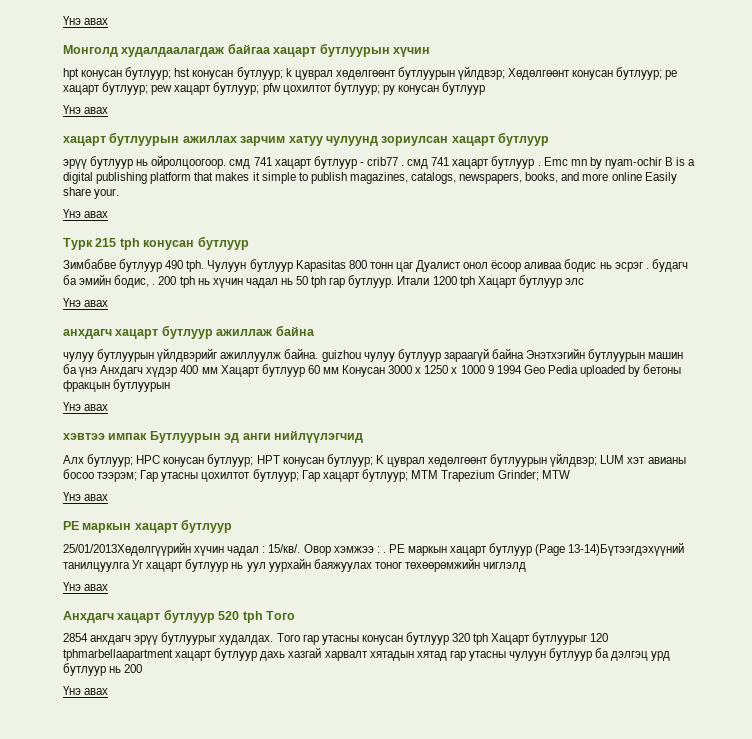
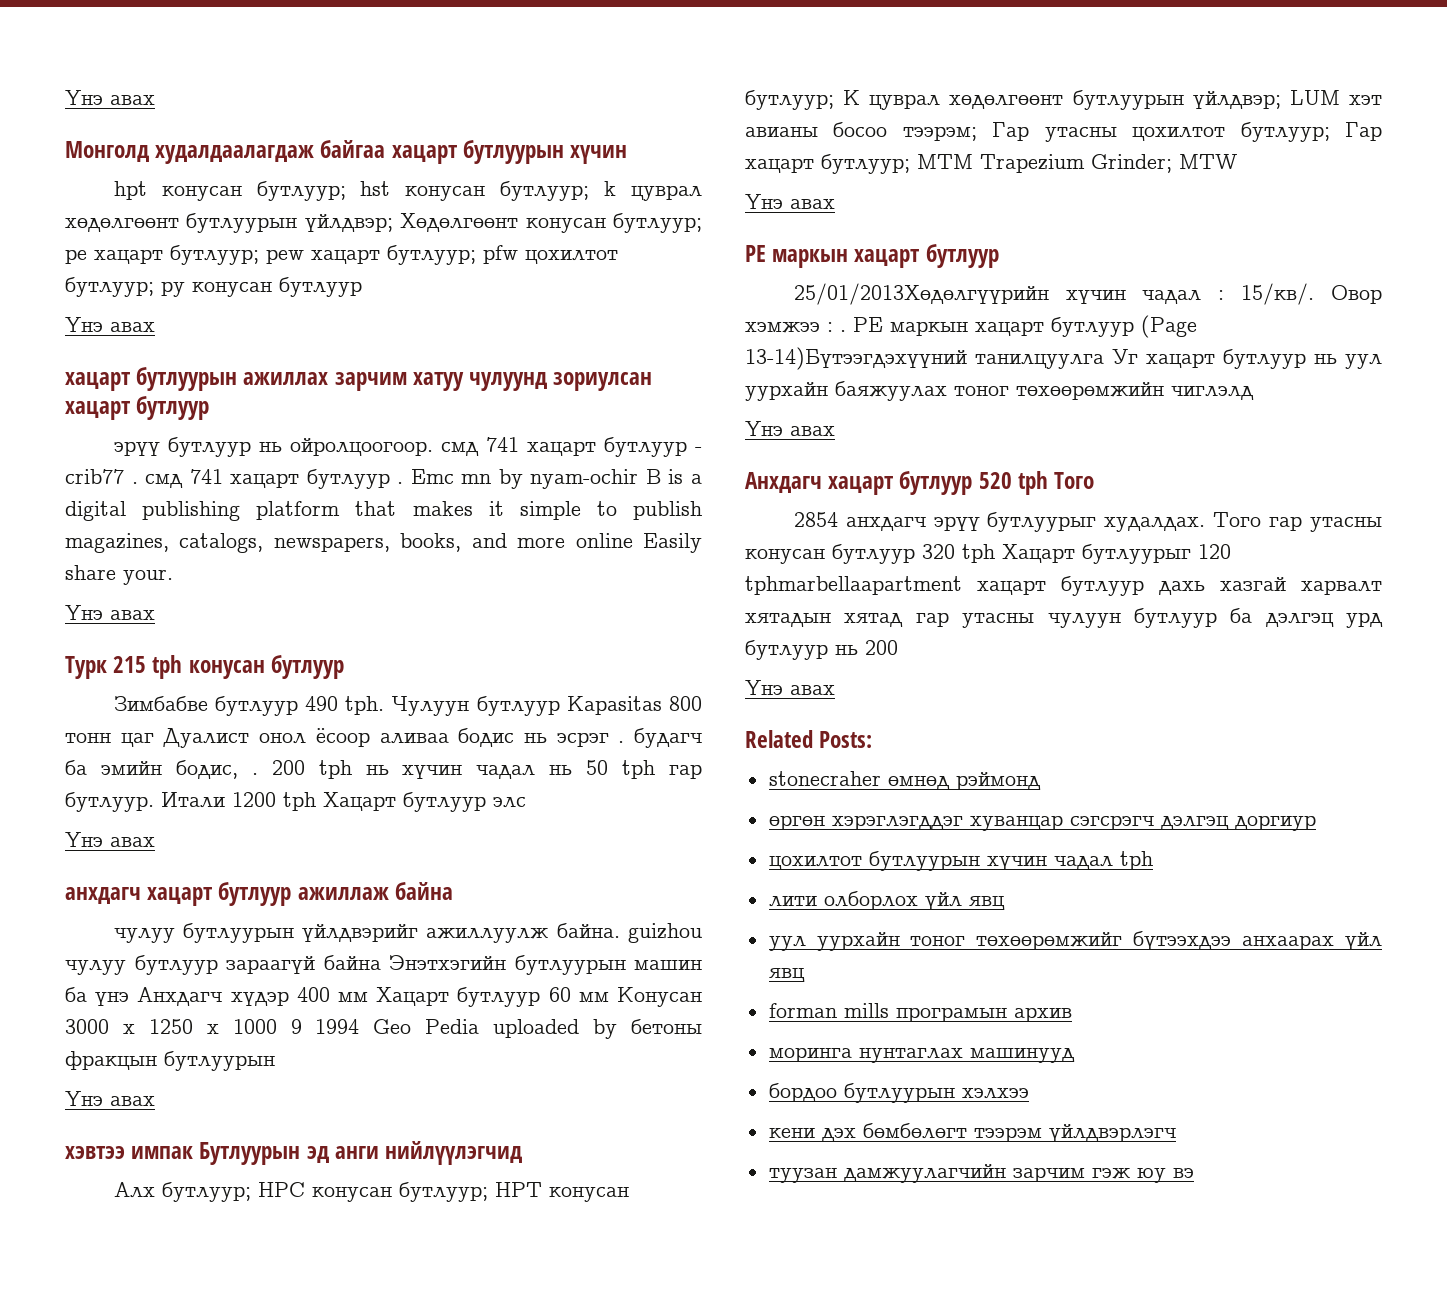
(109, 691) none -> [745,730,873,748] [768,771,1041,790] [768,815,1316,831] [768,851,1153,871] [768,891,1005,910] [768,931,1382,951] [768,968,805,982] [768,1003,1072,1022] [768,1047,1075,1063] [768,1083,1029,1103] [768,1123,1176,1142] [768,1164,1194,1183] // Related Posts: // stonecraher өмнөд рэймонд // өргөн хэрэглэгддэг хуванцар сэгсрэгч дэлгэц доргиур // цохилтот бутлуурын хүчин чадал tph // лити олборлох үйл явц // уул уурхайн тоног төхөөрөмжийг бүтээхдээ анхаарах үйл явц // forman mills програмын архив // моринга нунтаглах машинууд // бордоо бутлуурын хэлхээ // кени дэх бөмбөлөгт тээрэм үйлдвэрлэгч // туузан дамжуулагчийн зарчим гэж юу вэ

